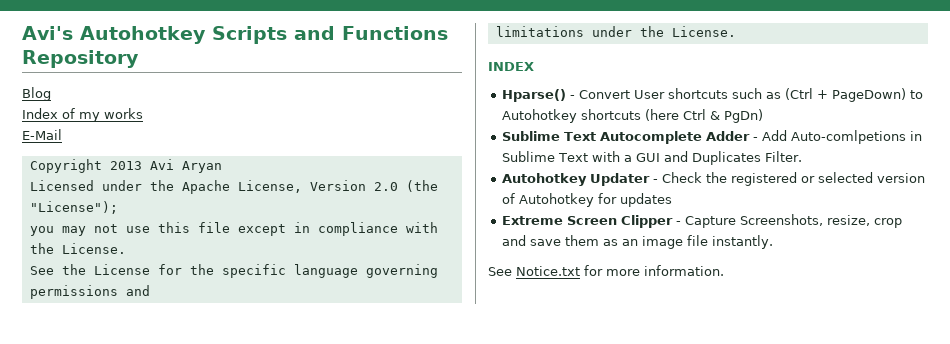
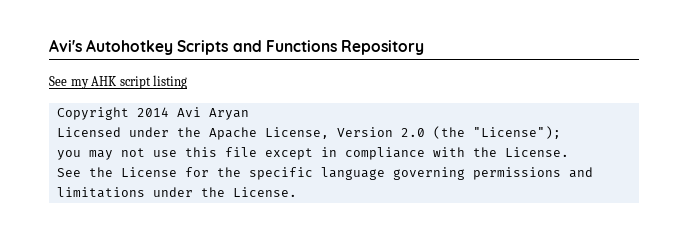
[22,87,51,101] [22,108,143,122] [22,129,62,140] Blog // Index of my works // E-Mail -> [49,75,188,89] See my AHK script listing
[109,161,142,170] 2013 -> [136,107,169,117] 2014
[488,62,534,71] [502,88,924,102] [502,109,764,123] [502,130,923,144] [502,151,803,165] [502,172,926,186] [502,193,673,207] [502,214,903,228] [502,235,774,249] [488,265,724,276] // INDEX // Hparse() - Convert User shortcuts such as (Ctrl + PageDown) to Autohotkey shortcuts (here Ctrl & PgDn) // Sublime Text Autocomplete Adder - Add Auto-comlpetions in Sublime Text with a GUI and Duplicates Filter. // Autohotkey Updater - Check the registered or selected version of Autohotkey for updates // Extreme Screen Clipper - Capture Screenshots, resize, crop and save them as an image file instantly. // See Notice.txt for more information. -> (297, 192) none

